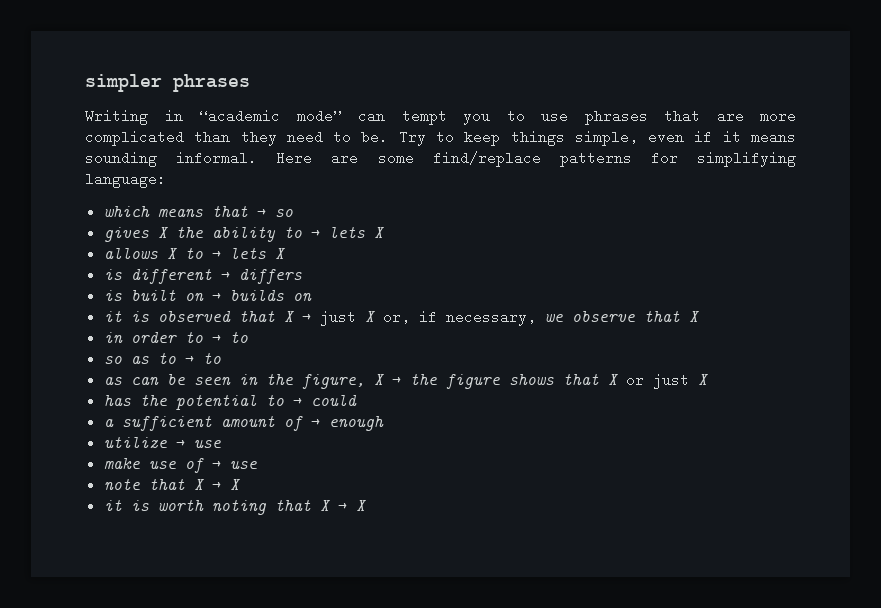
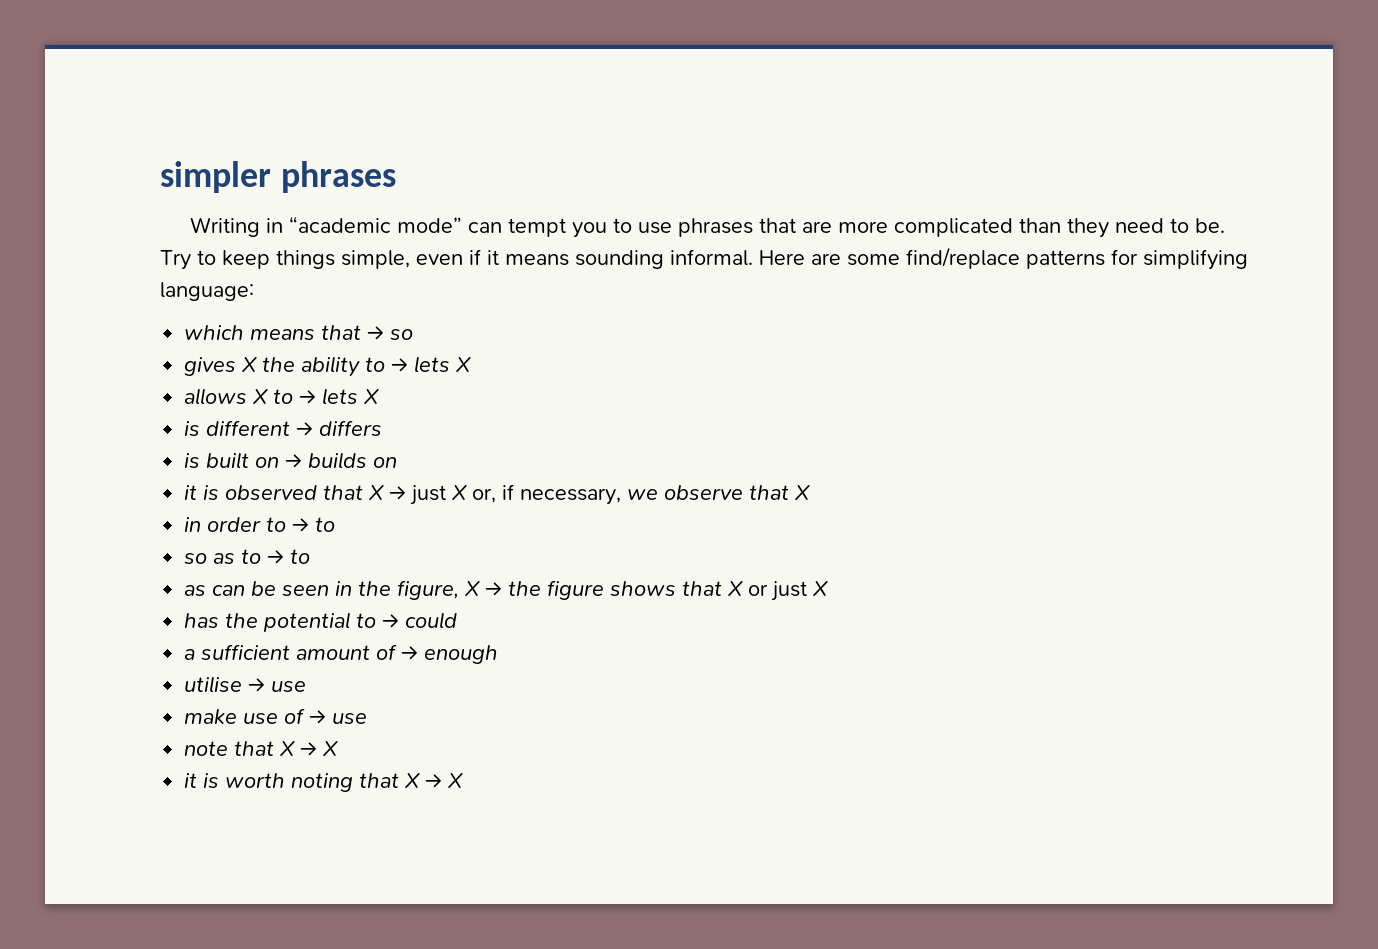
[103,436,167,448] utilize -> [184,676,243,693] utilise

